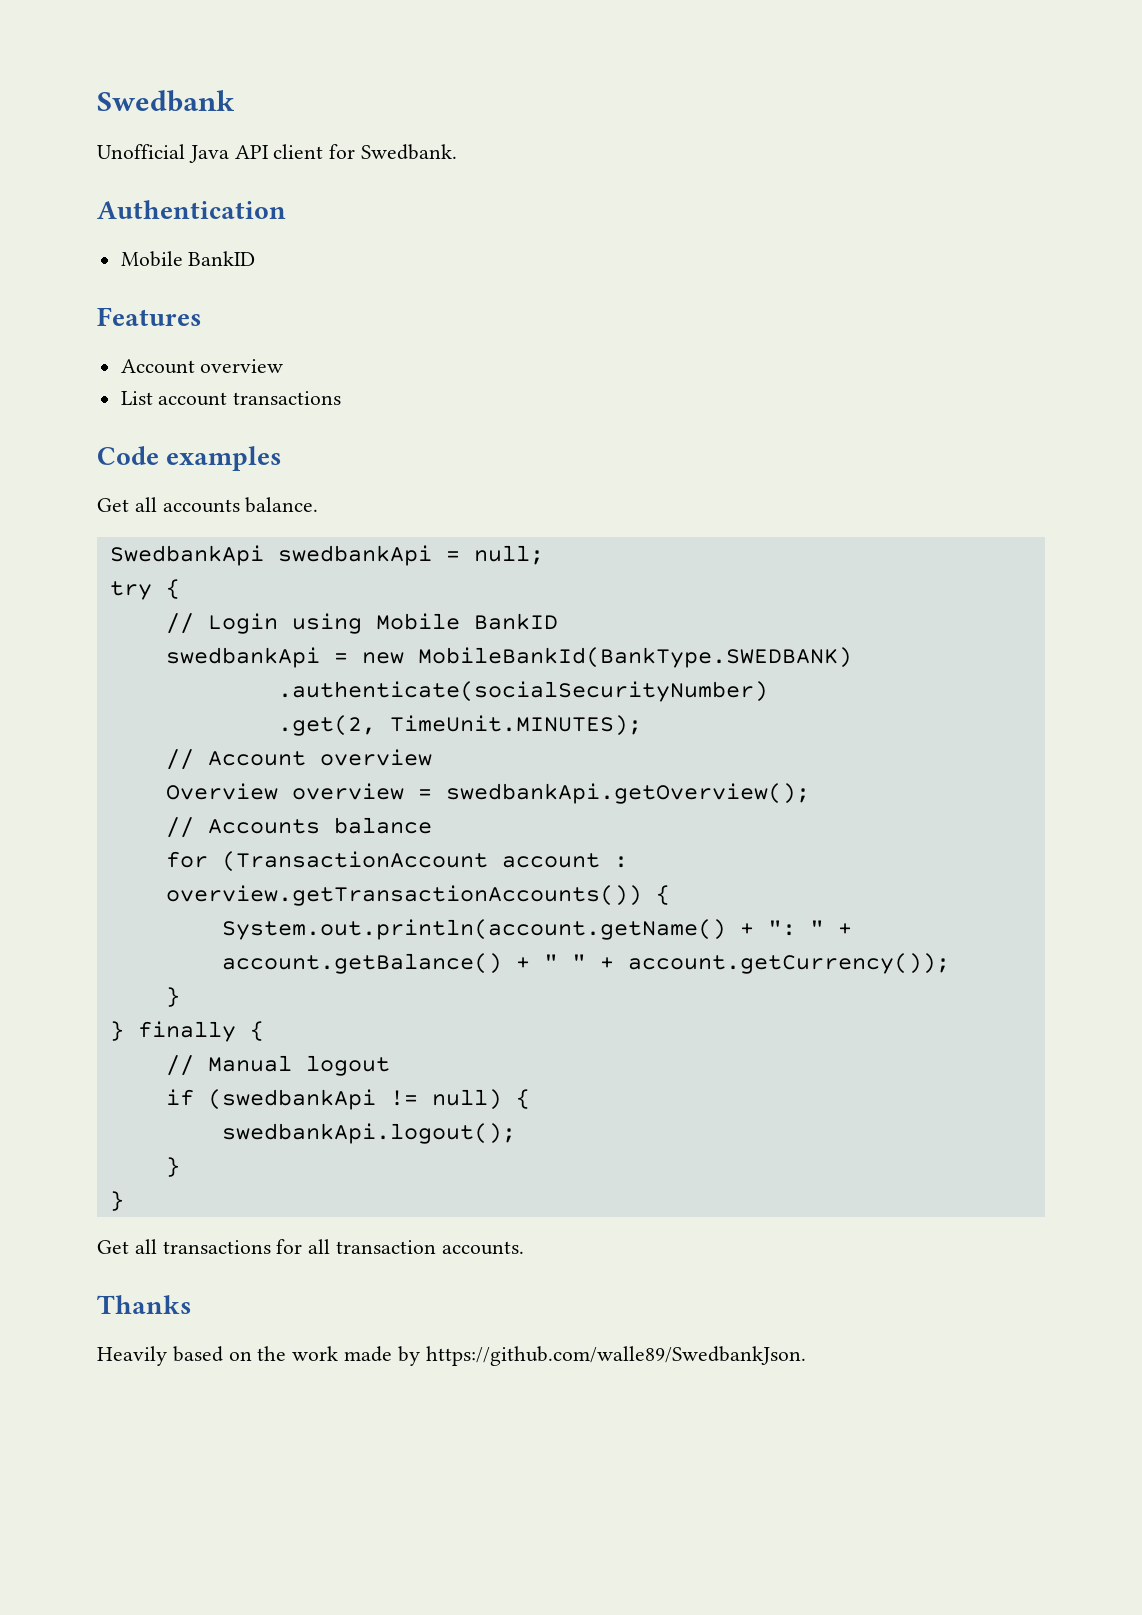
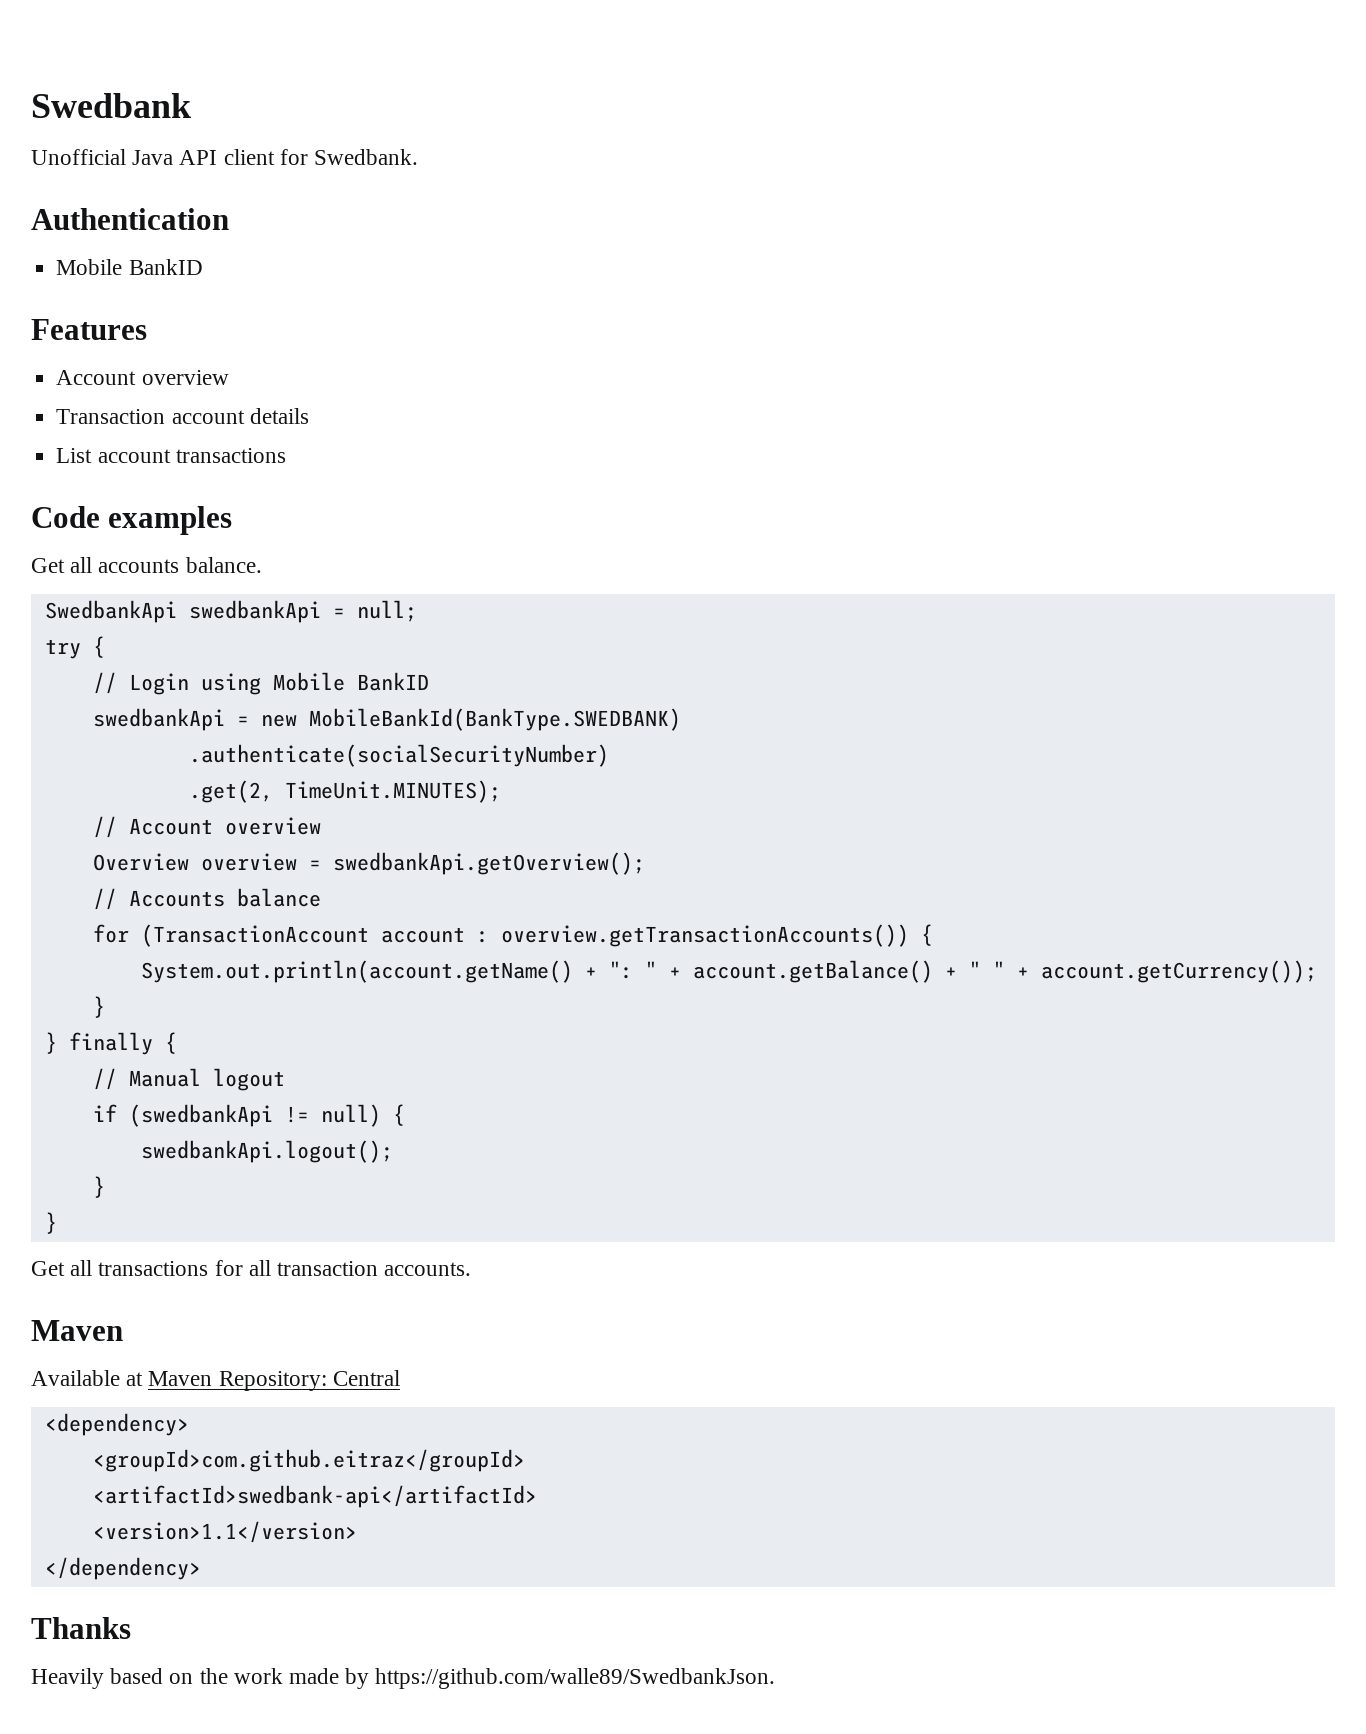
(284, 366) none -> [56,408,309,424] // Transaction account details
(524, 1248) none -> [31,1320,123,1341] [31,1370,400,1391] [44,1413,189,1436] [92,1449,525,1472] [92,1485,537,1508] [92,1521,357,1543] [44,1557,201,1580] // Maven // Available at Maven Repository: Central // <dependency> // <groupId>com.github.eitraz</groupId> // <artifactId>swedbank-api</artifactId> // <version>1.1</version> // </dependency>

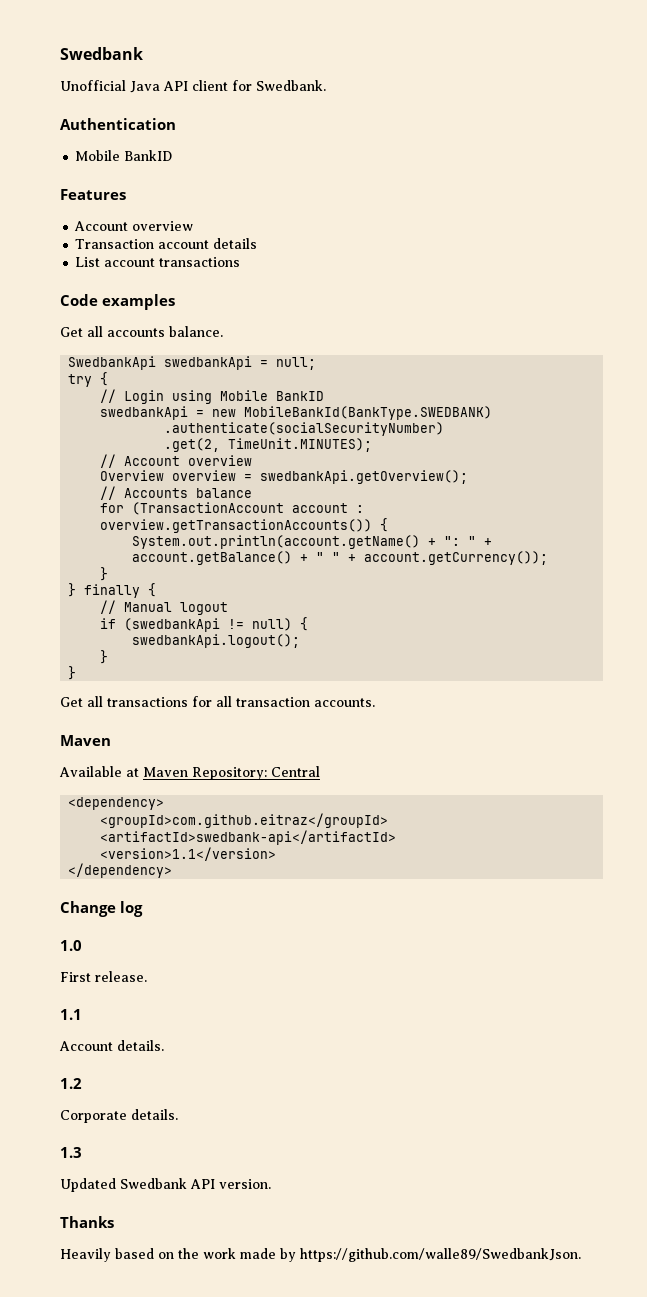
(201, 1568) none -> [60,901,144,917] [60,940,82,951] [60,971,147,982] [60,1009,82,1020] [59,1040,164,1051] [60,1078,82,1089] [60,1109,178,1123] [60,1147,82,1158] [60,1178,271,1192] // Change log // 1.0 // First release. // 1.1 // Account details. // 1.2 // Corporate details. // 1.3 // Updated Swedbank API version.

